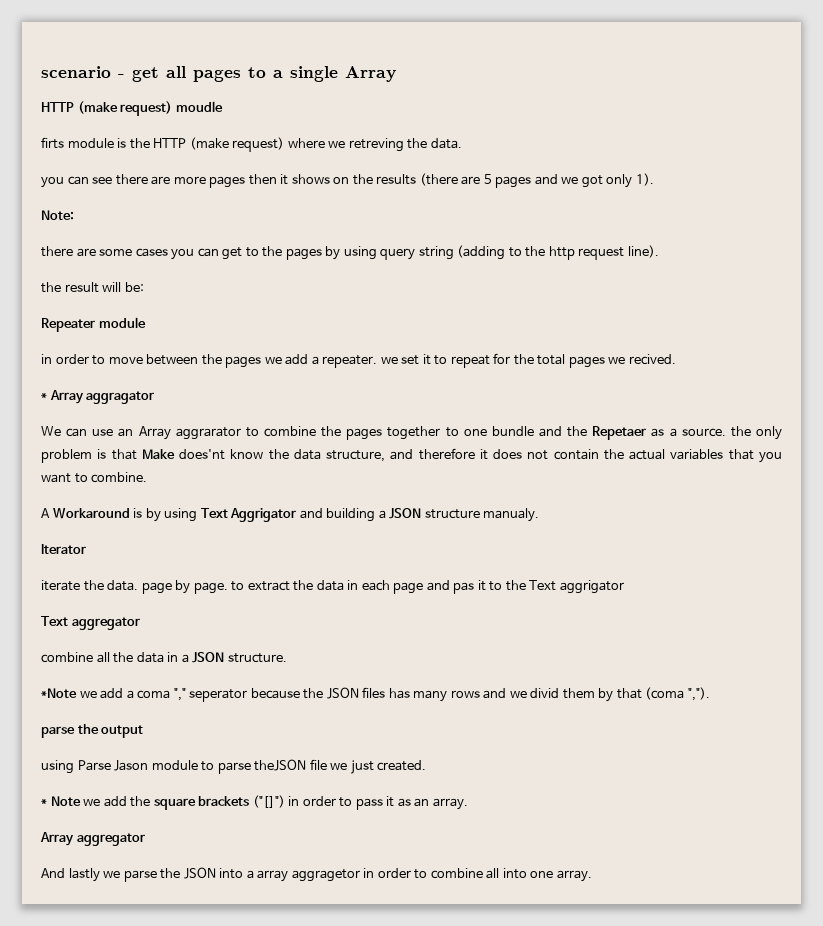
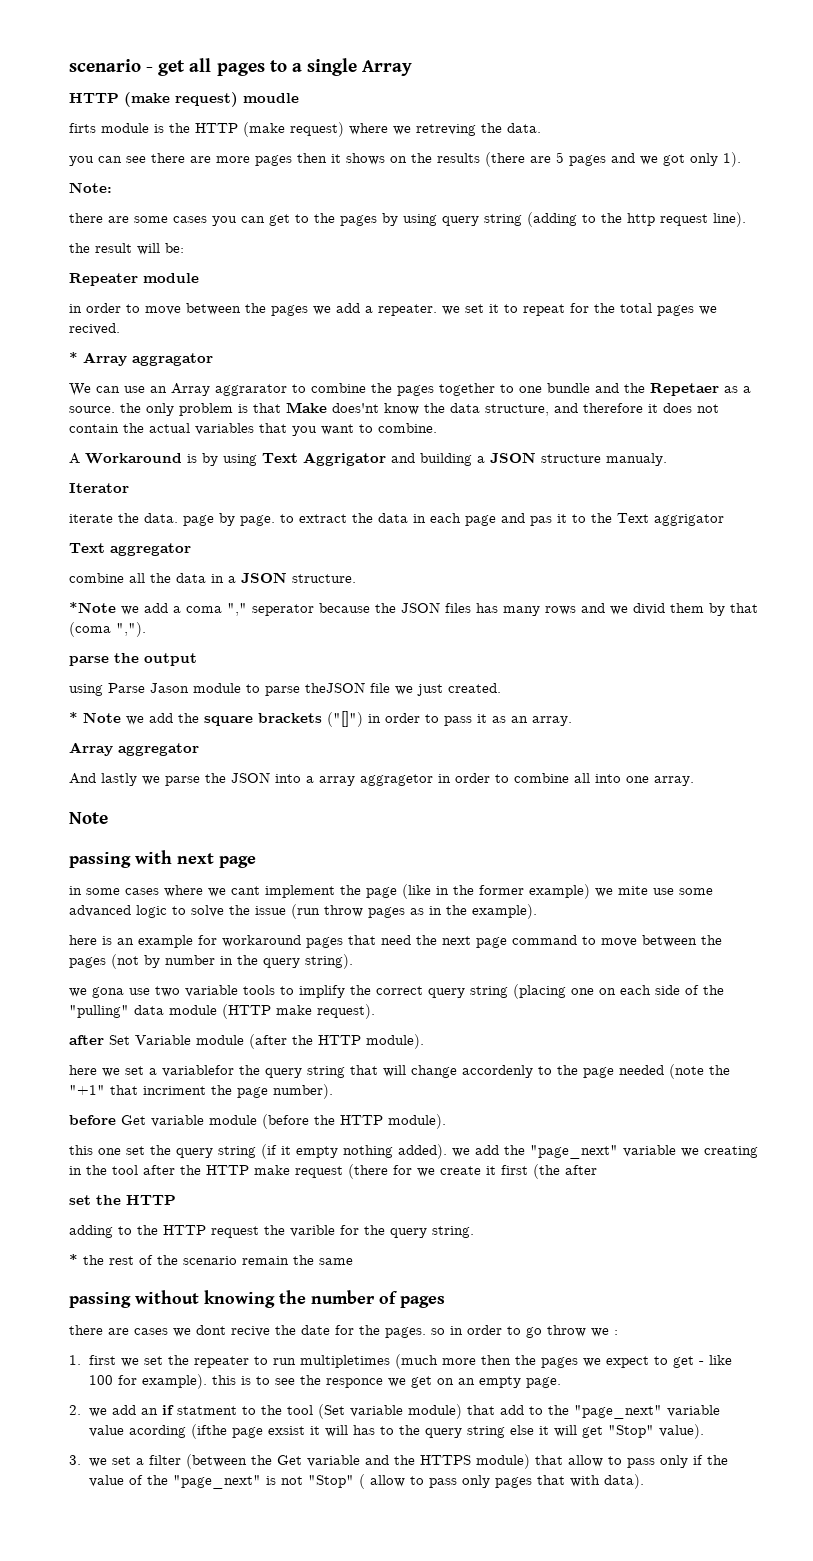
(592, 876) none -> [69,812,108,824] [69,850,256,868] [69,884,713,899] [69,904,537,919] [69,935,722,948] [69,954,353,969] [69,984,724,999] [69,1004,375,1019] [69,1034,424,1049] [69,1064,730,1079] [69,1084,333,1099] [69,1114,446,1129] [69,1144,758,1159] [69,1164,597,1179] [69,1195,176,1205] [69,1225,474,1238] [69,1254,353,1265] [69,1290,445,1308] [69,1325,618,1338] [69,1354,733,1369] [89,1374,562,1389] [69,1404,721,1419] [89,1424,705,1439] [69,1454,729,1469] [89,1474,645,1489] // Note // passing with next page // in some cases where we cant implement the page (like in the former example) we mite use some advanced logic to solve the issue (run throw pages as in the example). // here is an example for workaround pages that need the next page command to move between the pages (not by number in the query string). // we gona use two variable tools to implify the correct query string (placing one on each side of the "pulling" data module (HTTP make request). // after Set Variable module (after the HTTP module). // here we set a variablefor the query string that will change accordenly to the page needed (note the "+1" that incriment the page number). // before Get variable module (before the HTTP module). // this one set the query string (if it empty nothing added). we add the "page_next" variable we creating in the tool after the HTTP make request (there for we create it first (the after // set the HTTP // adding to the HTTP request the varible for the query string. // * the rest of the scenario remain the same // passing without knowing the number of pages // there are cases we dont recive the date for the pages. so in order to go throw we : // 1. first we set the repeater to run multipletimes (much more then the pages we expect to get - like 100 for example). this is to see the responce we get on an empty page. // 2. we add an if statment to the tool (Set variable module) that add to the "page_next" variable value acording (ifthe page exsist it will has to the query string else it will get "Stop" value). // 3. we set a filter (between the Get variable and the HTTPS module) that allow to pass only if the value of the "page_next" is not "Stop" ( allow to pass only pages that with data).

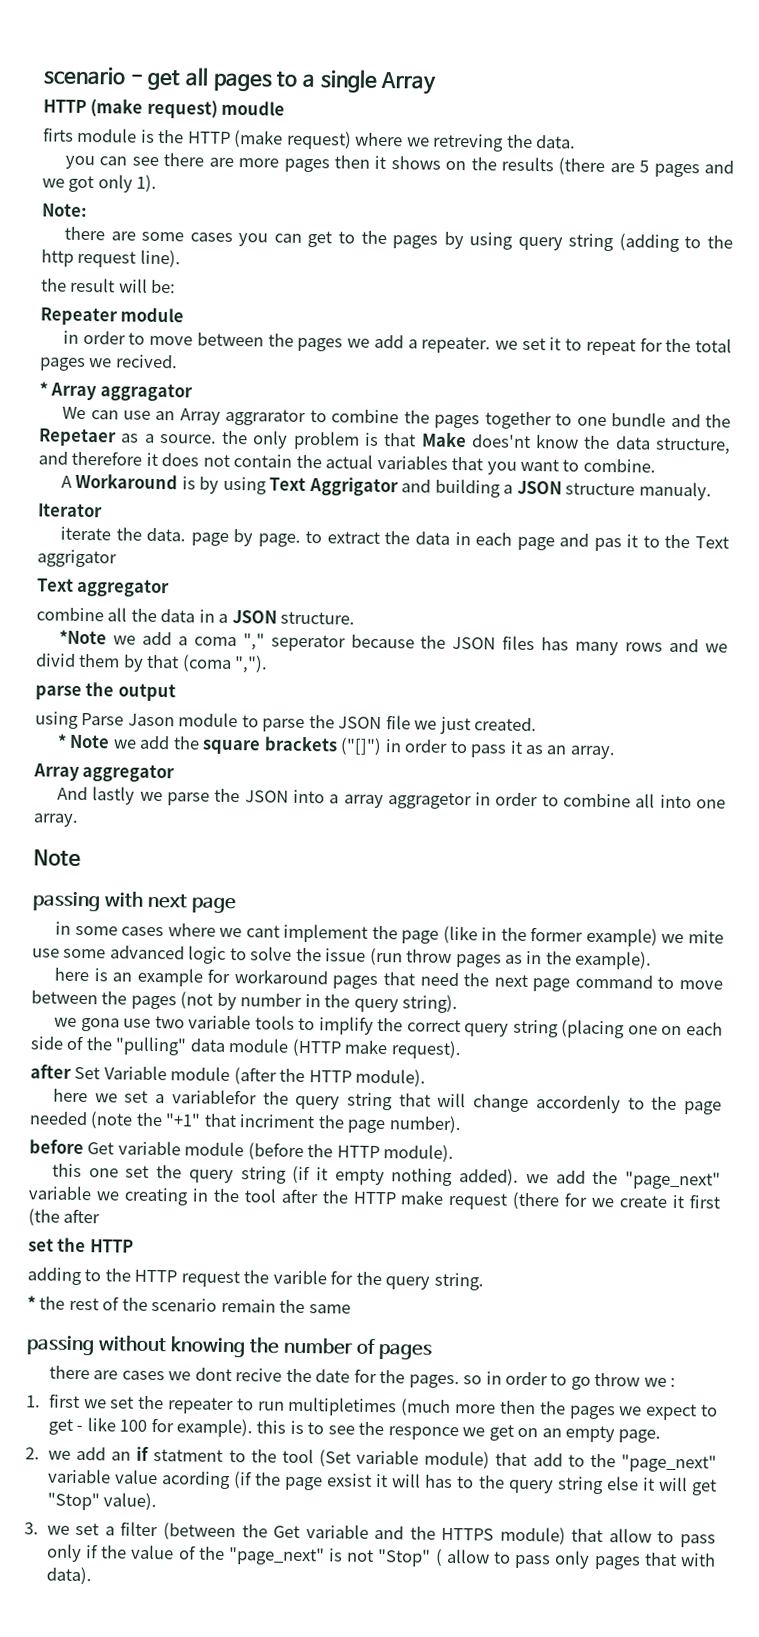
[305,682,365,693] theJSON -> [308,715,383,730] the JSON
[191,1424,228,1439] (ifthe -> [232,1471,282,1489] (if the

